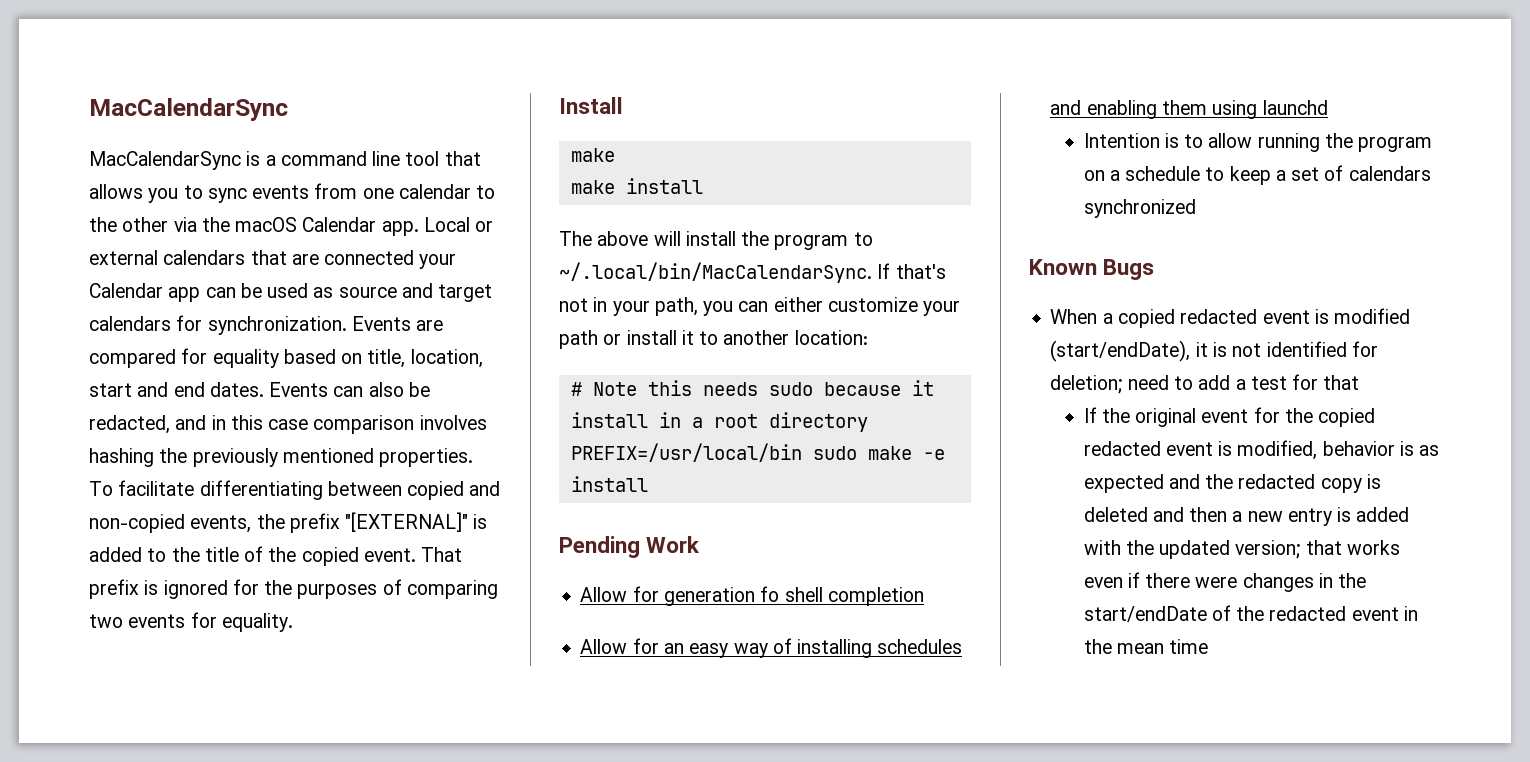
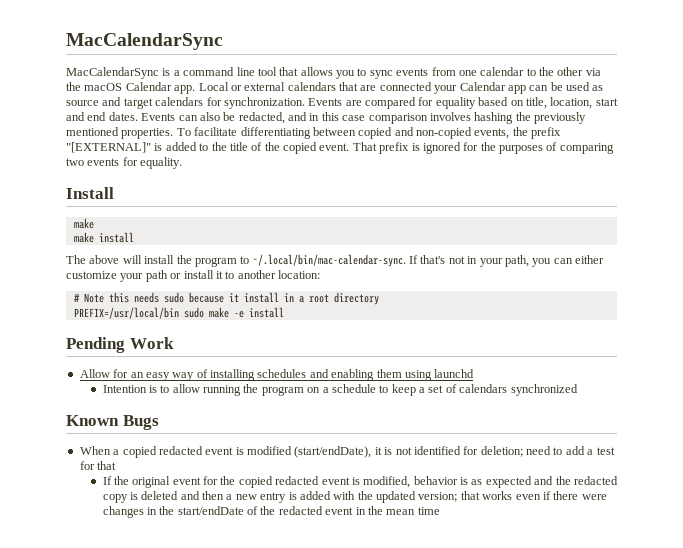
[559,262,872,283] ~/.local/bin/MacCalendarSync. -> [252,254,406,267] ~/.local/bin/mac-calendar-sync.
[580,586,924,606] // Allow for generation fo shell completion -> (174, 343) none

